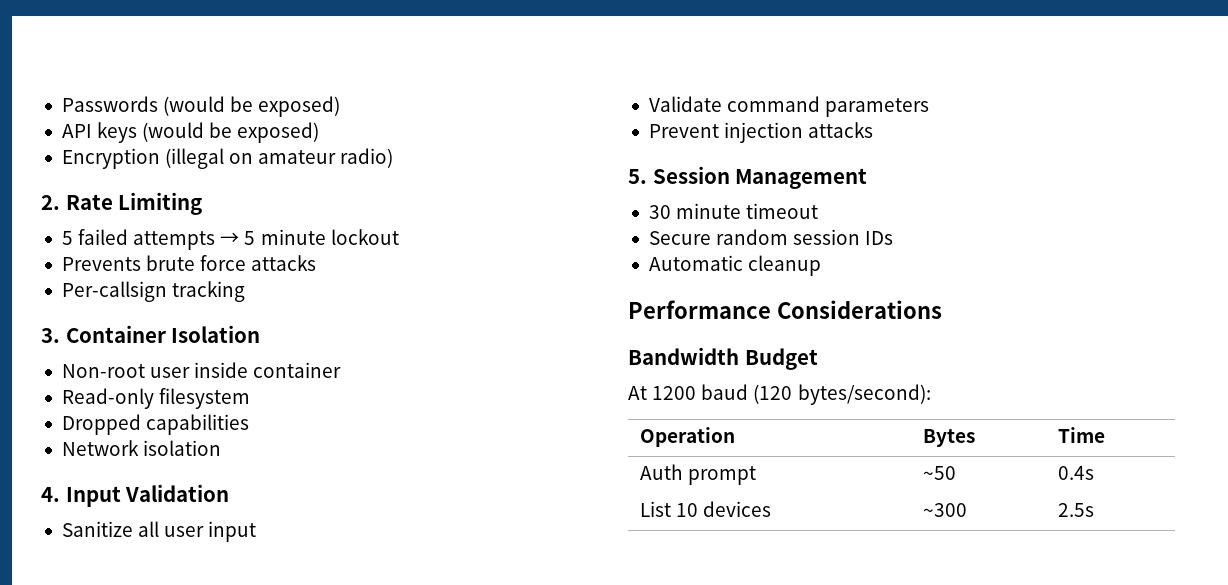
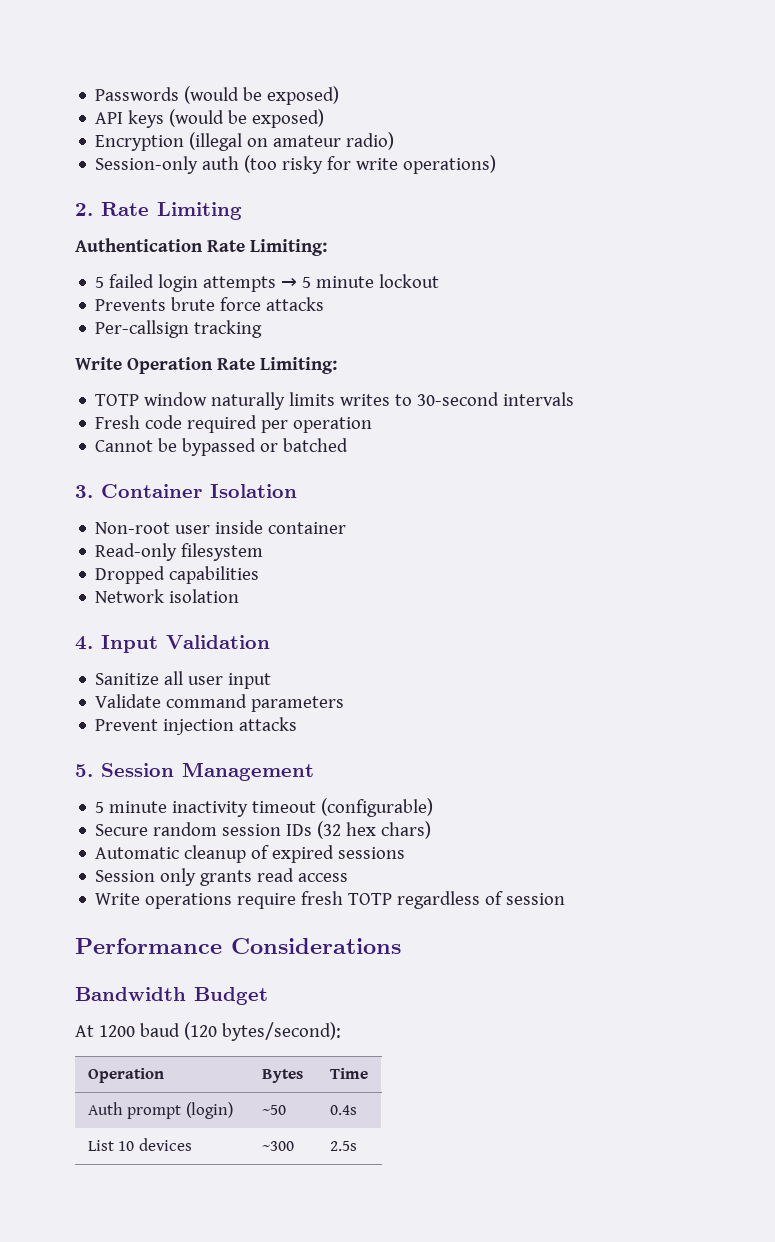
(394, 158) none -> [95,155,497,174] // Session-only auth (too risky for write operations)
(203, 203) none -> [75,238,327,256] // Authentication Rate Limiting:
(129, 237) none -> [158,274,199,292] login
(246, 291) none -> [75,357,337,374] [95,392,575,410] [95,415,373,433] [95,438,349,456] // Write Operation Rate Limiting: // TOTP window naturally limits writes to 30-second intervals // Fresh code required per operation // Cannot be bypassed or batched
[648,203,742,219] 30 minute -> [95,801,249,817] 5 minute inactivity
(819, 211) none -> [321,798,434,817] (configurable)
(894, 238) none -> [317,821,432,839] (32 hex chars)
(822, 265) none -> [251,845,406,863] [95,868,349,886] [95,891,566,909] of expired sessions // Session only grants read access // Write operations require fresh TOTP regardless of session
(756, 475) none -> [185,1102,233,1119] (login)

